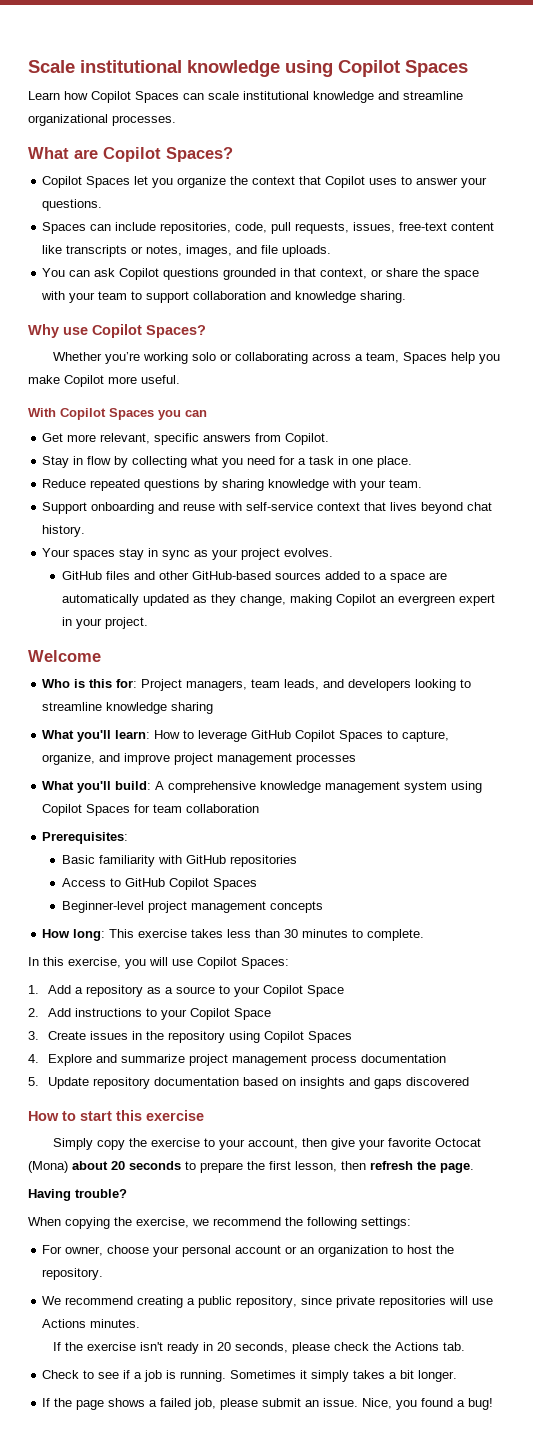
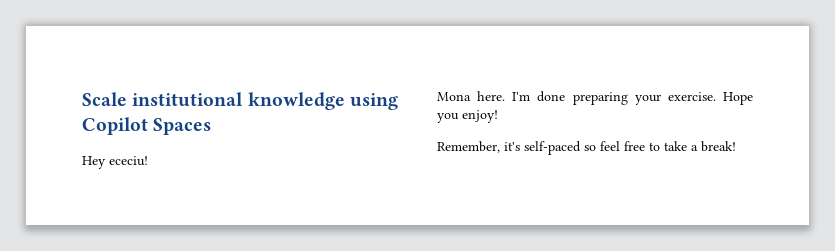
[28,91,463,103] [28,114,176,126] [28,147,233,162] [42,176,488,188] [42,199,103,211] [42,222,495,234] [42,245,332,257] [42,268,480,280] [41,291,407,303] [28,324,206,338] [53,352,501,364] [28,375,180,387] [28,408,207,420] [42,433,330,445] [42,456,413,468] [42,479,423,491] [42,502,493,514] [42,525,86,537] [42,548,334,560] [62,571,448,583] [62,594,496,606] [62,617,149,629] [28,650,101,662] [42,679,472,691] [42,702,214,714] [42,730,450,742] [42,753,357,765] [42,781,483,793] [42,804,260,816] [42,832,129,844] [62,855,298,867] [62,878,258,890] [62,901,324,913] [42,929,425,941] [28,957,289,969] [28,985,344,997] [28,1008,271,1020] [28,1031,352,1043] [28,1054,446,1066] [28,1077,469,1089] [28,1110,204,1121] [53,1138,482,1150] [28,1161,474,1173] [28,1189,127,1201] [28,1217,411,1229] [42,1245,455,1257] [42,1268,104,1280] [42,1296,494,1308] [42,1319,141,1328] [53,1342,466,1354] [42,1370,458,1382] [42,1398,494,1410] Learn how Copilot Spaces can scale institutional knowledge and streamline organizational processes. // What are Copilot Spaces? // Copilot Spaces let you organize the context that Copilot uses to answer your questions. // Spaces can include repositories, code, pull requests, issues, free-text content like transcripts or notes, images, and file uploads. // You can ask Copilot questions grounded in that context, or share the space with your team to support collaboration and knowledge sharing. // Why use Copilot Spaces? // Whether you’re working solo or collaborating across a team, Spaces help you make Copilot more useful. // With Copilot Spaces you can // Get more relevant, specific answers from Copilot. // Stay in flow by collecting what you need for a task in one place. // Reduce repeated questions by sharing knowledge with your team. // Support onboarding and reuse with self-service context that lives beyond chat history. // Your spaces stay in sync as your project evolves. // GitHub files and other GitHub-based sources added to a space are automatically updated as they change, making Copilot an evergreen expert in your project. // Welcome // Who is this for: Project managers, team leads, and developers looking to streamline knowledge sharing // What you'll learn: How to leverage GitHub Copilot Spaces to capture, organize, and improve project management processes // What you'll build: A comprehensive knowledge management system using Copilot Spaces for team collaboration // Prerequisites: // Basic familiarity with GitHub repositories // Access to GitHub Copilot Spaces // Beginner-level project management concepts // How long: This exercise takes less than 30 minutes to complete. // In this exercise, you will use Copilot Spaces: // 1. Add a repository as a source to your Copilot Space // 2. Add instructions to your Copilot Space // 3. Create issues in the repository using Copilot Spaces // 4. Explore and summarize project management process documentation // 5. Update repository documentation based on insights and gaps discovered // How to start this exercise // Simply copy the exercise to your account, then give your favorite Octocat (Mona) about 20 seconds to prepare the first lesson, then refresh the page. // Having trouble? // When copying the exercise, we recommend the following settings: // For owner, choose your personal account or an organization to host the repository. // We recommend creating a public repository, since private repositories will use Actions minutes. // If the exercise isn't ready in 20 seconds, please check the Actions tab. // Check to see if a job is running. Sometimes it simply takes a bit longer. // If the page shows a failed job, please submit an issue. Nice, you found a bug! -> [82,156,148,169] [437,91,753,105] [437,110,498,123] [437,141,736,155] Hey ececiu! // Mona here. I'm done preparing your exercise. Hope you enjoy! // Remember, it's self-paced so feel free to take a break!

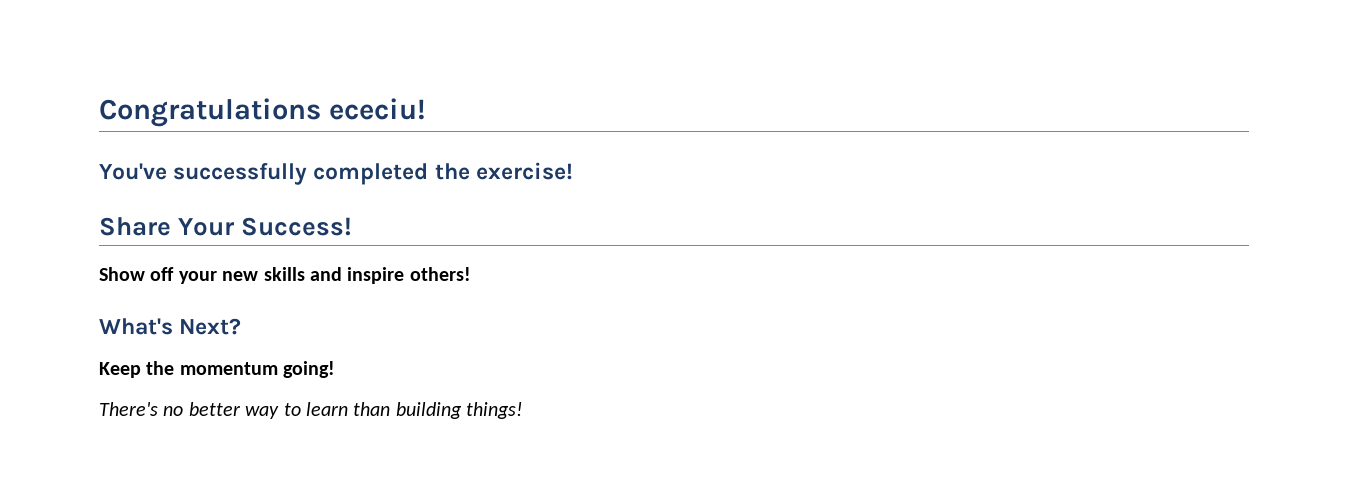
[82,92,398,110] [82,117,212,135] [82,156,148,169] [437,91,753,105] [437,110,498,123] [437,141,736,155] Scale institutional knowledge using Copilot Spaces // Hey ececiu! // Mona here. I'm done preparing your exercise. Hope you enjoy! // Remember, it's self-paced so feel free to take a break! -> [99,98,426,127] [99,162,573,185] [99,217,353,236] [99,267,471,284] [99,318,242,335] [99,361,336,378] [99,402,524,419] Congratulations ececiu! // You've successfully completed the exercise! // Share Your Success! // Show off your new skills and inspire others! // What's Next? // Keep the momentum going! // There's no better way to learn than building things!

